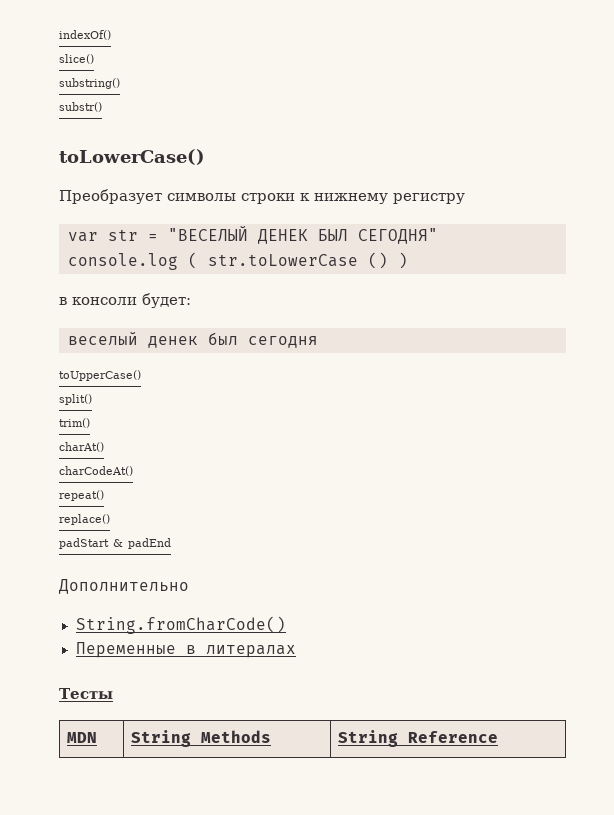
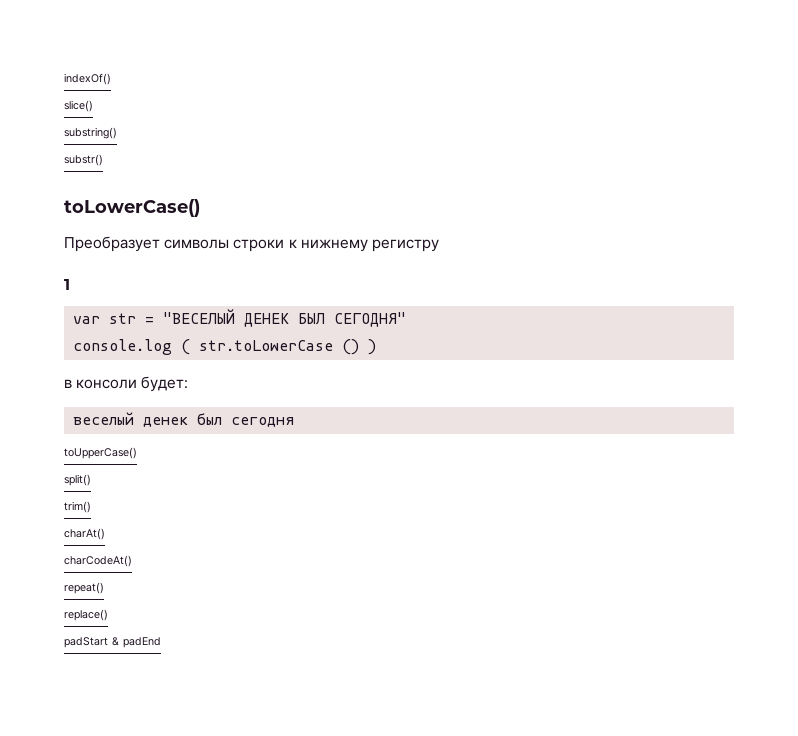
(465, 198) none -> [64,279,70,290] // 1
[59,579,189,594] [75,616,286,634] [75,642,296,658] [59,688,113,699] [67,732,98,743] [131,730,272,747] [338,730,499,747] // Дополнительно // String.fromCharCode() // Переменные в литералах // Тесты // MDN | String Methods | String Reference -> (162, 642) none

